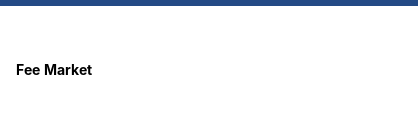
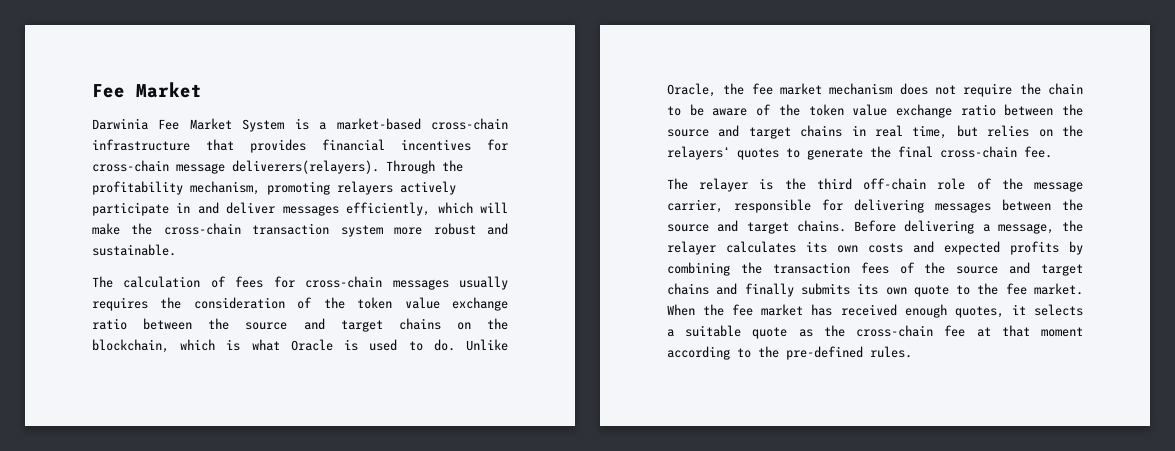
[16,64,92,75] Fee Market -> [92,82,202,98] [92,118,508,132] [92,139,508,153] [92,160,463,174] [92,181,456,195] [92,202,508,216] [92,223,508,237] [92,244,176,256] [92,276,508,290] [92,297,508,311] [92,318,508,332] [92,339,509,353] [667,83,1083,97] [667,104,1083,118] [667,125,1083,139] [667,146,1052,160] [667,178,1083,192] [667,199,1083,213] [667,220,1083,234] [667,241,1083,255] [667,262,1083,276] [667,283,1083,297] [667,304,1083,318] [667,325,1083,339] [667,346,912,360] Fee Market // Darwinia Fee Market System is a market-based cross-chain infrastructure that provides financial incentives for cross-chain message deliverers(relayers). Through the profitability mechanism, promoting relayers actively participate in and deliver messages efficiently, which will make the cross-chain transaction system more robust and sustainable. // The calculation of fees for cross-chain messages usually requires the consideration of the token value exchange ratio between the source and target chains on the blockchain, which is what Oracle is used to do. Unlike Oracle, the fee market mechanism does not require the chain to be aware of the token value exchange ratio between the source and target chains in real time, but relies on the relayers‘ quotes to generate the final cross-chain fee. // The relayer is the third off-chain role of the message carrier, responsible for delivering messages between the source and target chains. Before delivering a message, the relayer calculates its own costs and expected profits by combining the transaction fees of the source and target chains and finally submits its own quote to the fee market. When the fee market has received enough quotes, it selects a suitable quote as the cross-chain fee at that moment according to the pre-defined rules.

